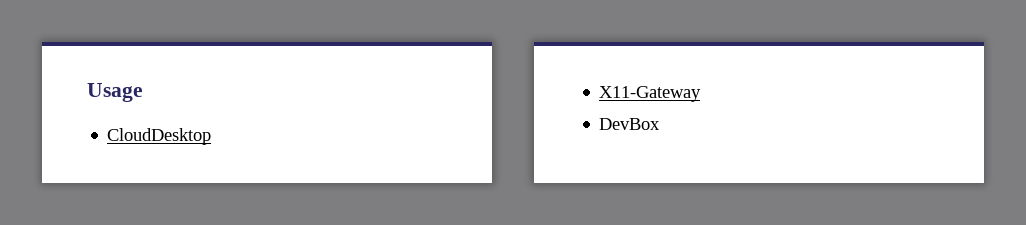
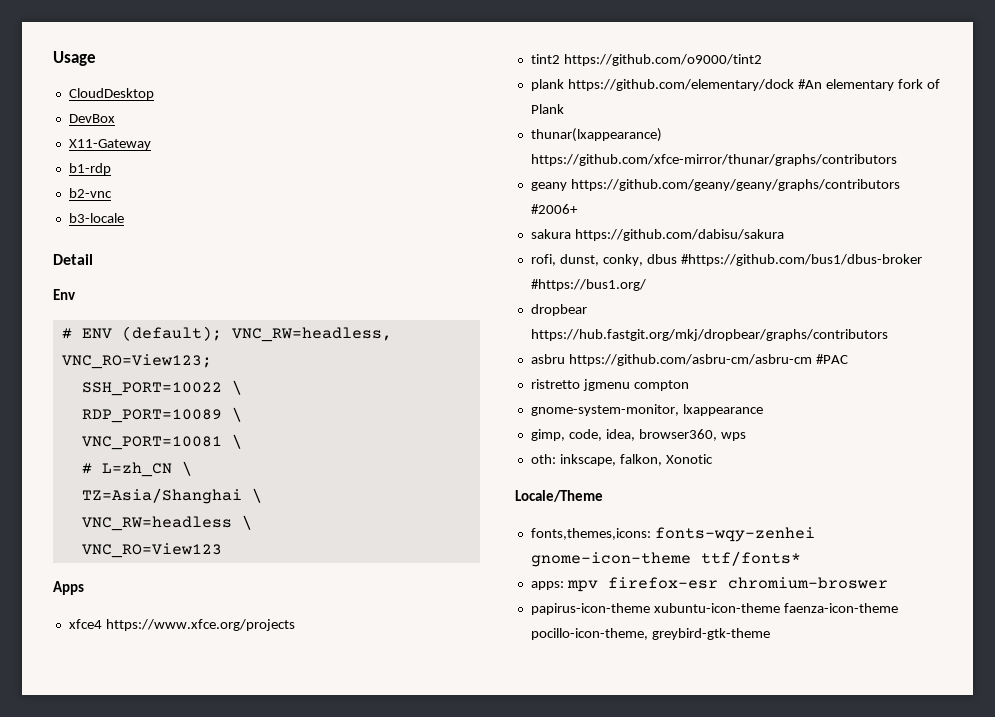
(212, 136) none -> [68,114,115,123] // DevBox
[599,118,661,130] DevBox -> [68,163,111,175] [68,188,112,198] [68,213,124,223] [53,254,93,265] [53,289,76,300] [61,326,392,342] [61,354,212,369] [81,380,242,396] [81,407,242,423] [81,434,242,450] [81,461,192,477] [81,488,262,504] [81,515,252,531] [81,543,222,558] [53,581,84,595] [68,619,295,631] [530,54,762,66] [530,79,940,91] [530,104,564,114] [530,128,662,142] [530,154,897,166] [530,179,900,191] [530,204,578,214] [530,229,784,241] [530,254,922,266] [530,279,646,291] [530,304,587,316] [530,329,888,341] [530,354,848,366] [530,379,689,391] [530,404,763,416] [530,429,746,441] [530,454,713,466] [515,490,603,502] [530,527,815,542] [530,551,801,567] [530,577,888,592] [530,603,898,615] [530,628,770,640] b1-rdp // b2-vnc // b3-locale // Detail // Env // # ENV (default); VNC_RW=headless, VNC_RO=View123; // SSH_PORT=10022 \ // RDP_PORT=10089 \ // VNC_PORT=10081 \ // # L=zh_CN \ // TZ=Asia/Shanghai \ // VNC_RW=headless \ // VNC_RO=View123 // Apps // xfce4 https://www.xfce.org/projects // tint2 https://github.com/o9000/tint2 // plank https://github.com/elementary/dock #An elementary fork of Plank // thunar(lxappearance) https://github.com/xfce-mirror/thunar/graphs/contributors // geany https://github.com/geany/geany/graphs/contributors #2006+ // sakura https://github.com/dabisu/sakura // rofi, dunst, conky, dbus #https://github.com/bus1/dbus-broker #https://bus1.org/ // dropbear https://hub.fastgit.org/mkj/dropbear/graphs/contributors // asbru https://github.com/asbru-cm/asbru-cm #PAC // ristretto jgmenu compton // gnome-system-monitor, lxappearance // gimp, code, idea, browser360, wps // oth: inkscape, falkon, Xonotic // Locale/Theme // fonts,themes,icons: fonts-wqy-zenhei gnome-icon-theme ttf/fonts* // apps: mpv firefox-esr chromium-broswer // papirus-icon-theme xubuntu-icon-theme faenza-icon-theme pocillo-icon-theme, greybird-gtk-theme

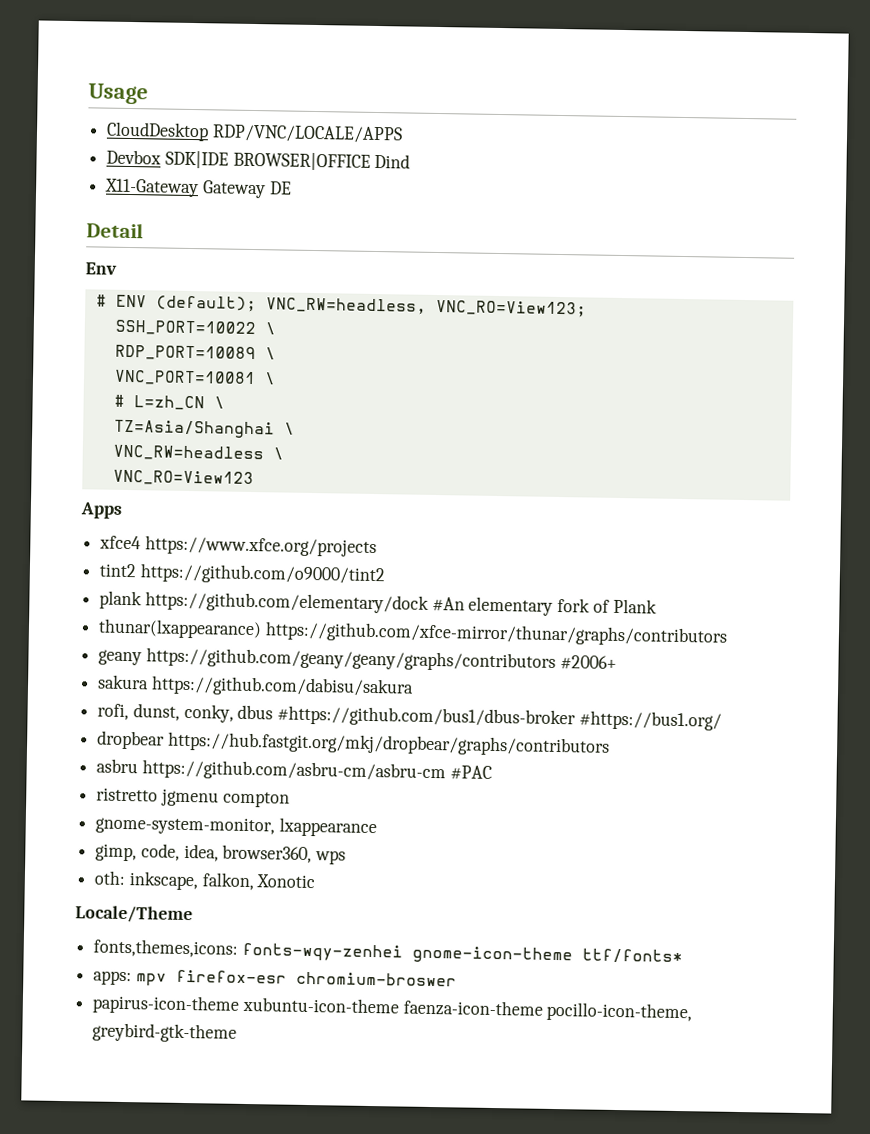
[68,114,115,123] [68,139,151,150] [68,163,111,175] [68,188,112,198] [68,213,124,223] // DevBox // X11-Gateway // b1-rdp // b2-vnc // b3-locale -> [211,124,403,144] [106,149,411,171] [104,178,292,199] RDP/VNC/LOCALE/APPS // Devbox SDK|IDE BROWSER|OFFICE Dind // X11-Gateway Gateway DE

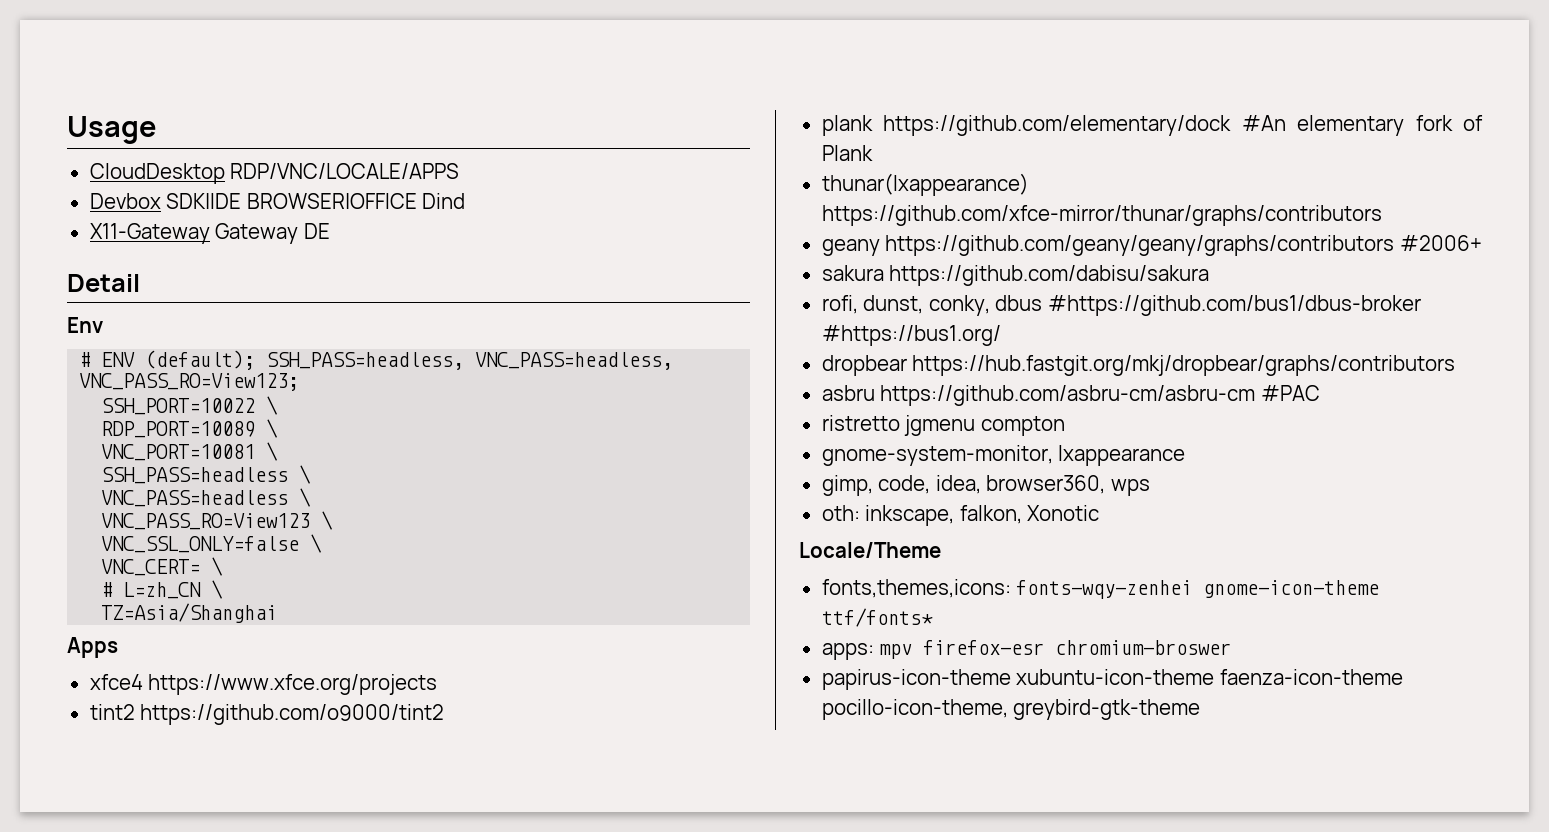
[265,297,587,318] VNC_RW=headless, VNC_RO=View123; -> [266,352,674,370] [79,373,300,391] SSH_PASS=headless, VNC_PASS=headless, VNC_PASS_RO=View123;
(276, 378) none -> [101,465,312,484] [101,488,312,507] [101,511,334,530] [101,534,323,553] [101,557,224,576] // SSH_PASS=headless \ // VNC_PASS=headless \ // VNC_PASS_RO=View123 \ // VNC_SSL_ONLY=false \ // VNC_CERT= \
[283,422,295,435] [112,444,284,462] [112,469,254,487] \ // VNC_RW=headless \ // VNC_RO=View123 -> (278, 613) none

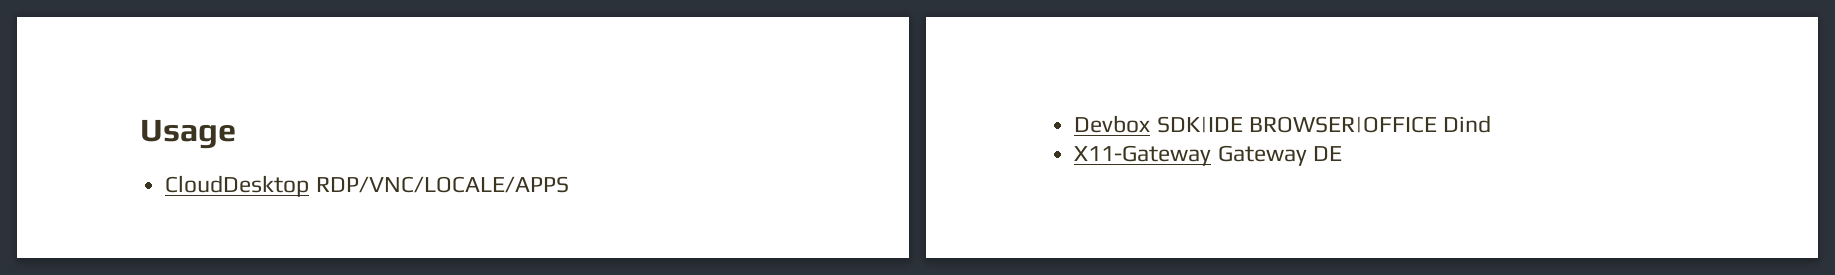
[67,274,140,292] [67,317,103,333] [79,350,674,370] [79,373,300,391] [101,396,279,415] [101,419,279,438] [101,442,279,461] [101,465,312,484] [101,488,312,507] [101,511,334,530] [101,534,323,553] [101,557,224,576] [101,580,224,599] [101,603,278,623] [67,637,118,658] [89,674,438,695] [89,704,445,725] [821,115,1483,136] [821,145,873,161] [821,173,1029,196] [821,205,1382,226] [821,235,1482,256] [821,265,1210,286] [821,295,1421,316] [821,325,1001,346] [821,355,1456,376] [821,385,1320,406] [821,415,1065,436] [821,445,1186,466] [821,475,1150,496] [821,505,1100,526] [799,542,941,558] [821,579,1380,599] [821,608,933,627] [821,640,1232,660] [821,669,1403,690] [821,699,1201,720] // Detail // Env // # ENV (default); SSH_PASS=headless, VNC_PASS=headless, VNC_PASS_RO=View123; // SSH_PORT=10022 \ // RDP_PORT=10089 \ // VNC_PORT=10081 \ // SSH_PASS=headless \ // VNC_PASS=headless \ // VNC_PASS_RO=View123 \ // VNC_SSL_ONLY=false \ // VNC_CERT= \ // # L=zh_CN \ // TZ=Asia/Shanghai // Apps // xfce4 https://www.xfce.org/projects // tint2 https://github.com/o9000/tint2 // plank https://github.com/elementary/dock #An elementary fork of Plank // thunar(lxappearance) https://github.com/xfce-mirror/thunar/graphs/contributors // geany https://github.com/geany/geany/graphs/contributors #2006+ // sakura https://github.com/dabisu/sakura // rofi, dunst, conky, dbus #https://github.com/bus1/dbus-broker #https://bus1.org/ // dropbear https://hub.fastgit.org/mkj/dropbear/graphs/contributors // asbru https://github.com/asbru-cm/asbru-cm #PAC // ristretto jgmenu compton // gnome-system-monitor, lxappearance // gimp, code, idea, browser360, wps // oth: inkscape, falkon, Xonotic // Locale/Theme // fonts,themes,icons: fonts-wqy-zenhei gnome-icon-theme ttf/fonts* // apps: mpv firefox-esr chromium-broswer // papirus-icon-theme xubuntu-icon-theme faenza-icon-theme pocillo-icon-theme, greybird-gtk-theme -> (1342, 153) none

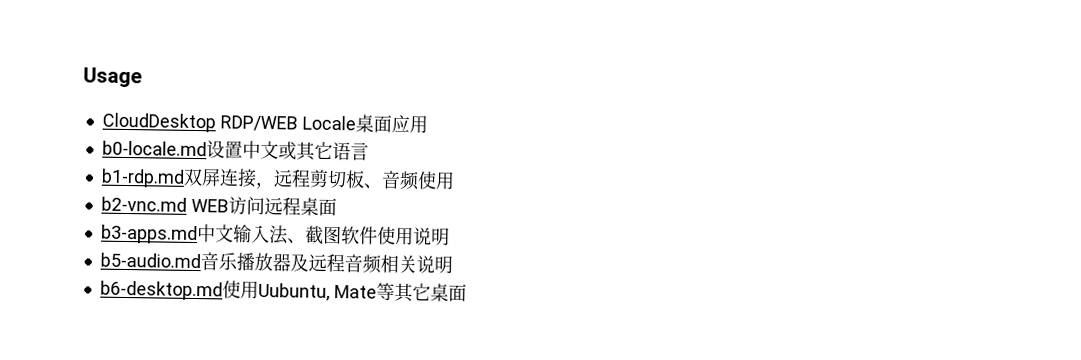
[315,176,569,193] [1074,115,1491,133] [1074,145,1342,166] RDP/VNC/LOCALE/APPS // Devbox SDK|IDE BROWSER|OFFICE Dind // X11-Gateway Gateway DE -> [219,114,428,134] [101,140,369,161] [100,168,455,191] [100,196,337,217] [100,224,450,246] [99,252,453,274] [99,280,467,303] RDP/WEB Locale桌面应用 // b0-locale.md设置中文或其它语言 // b1-rdp.md双屏连接，远程剪切板、音频使用 // b2-vnc.md WEB访问远程桌面 // b3-apps.md中文输入法、截图软件使用说明 // b5-audio.md音乐播放器及远程音频相关说明 // b6-desktop.md使用Uubuntu, Mate等其它桌面

